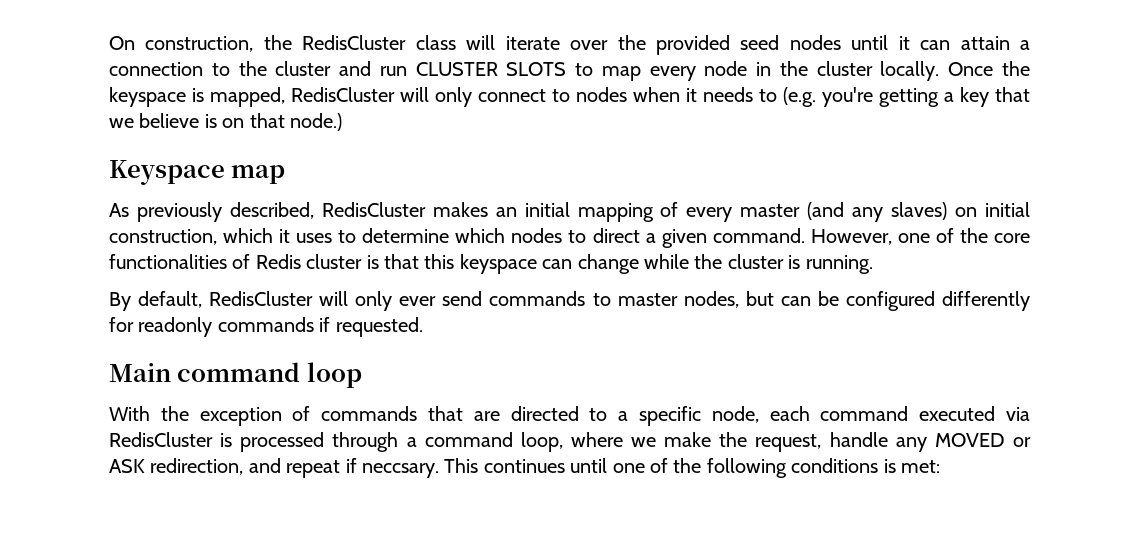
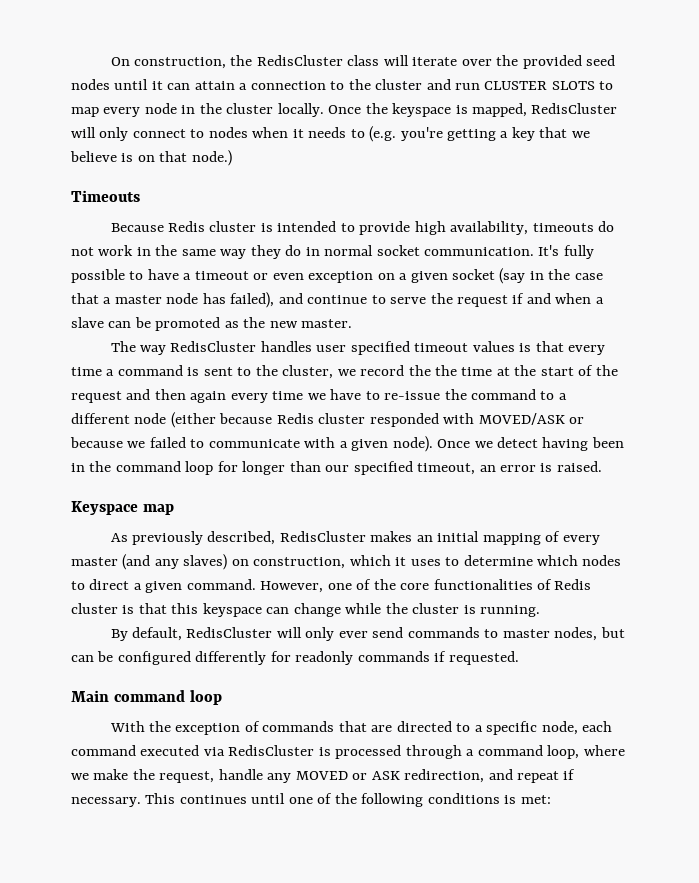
(342, 122) none -> [71,190,140,202] [110,221,615,235] [71,245,594,259] [71,268,603,284] [71,292,604,308] [71,317,353,331] [110,341,606,355] [71,365,618,379] [71,389,567,403] [71,412,585,428] [70,436,624,452] [71,461,602,475] // Timeouts // Because Redis cluster is intended to provide high availability, timeouts do not work in the same way they do in normal socket communication. It's fully possible to have a timeout or even exception on a given socket (say in the case that a master node has failed), and continue to serve the request if and when a slave can be promoted as the new master. // The way RedisCluster handles user specified timeout values is that every time a command is sent to the cluster, we record the the time at the start of the request and then again every time we have to re-issue the command to a different node (either because Redis cluster responded with MOVED/ASK or because we failed to communicate with a given node). Once we detect having been in the command loop for longer than our specified timeout, an error is raised.
[984,202,1030,217] initial -> (249, 562) none
[362,463,439,478] neccsary. -> [71,797,141,807] necessary.

